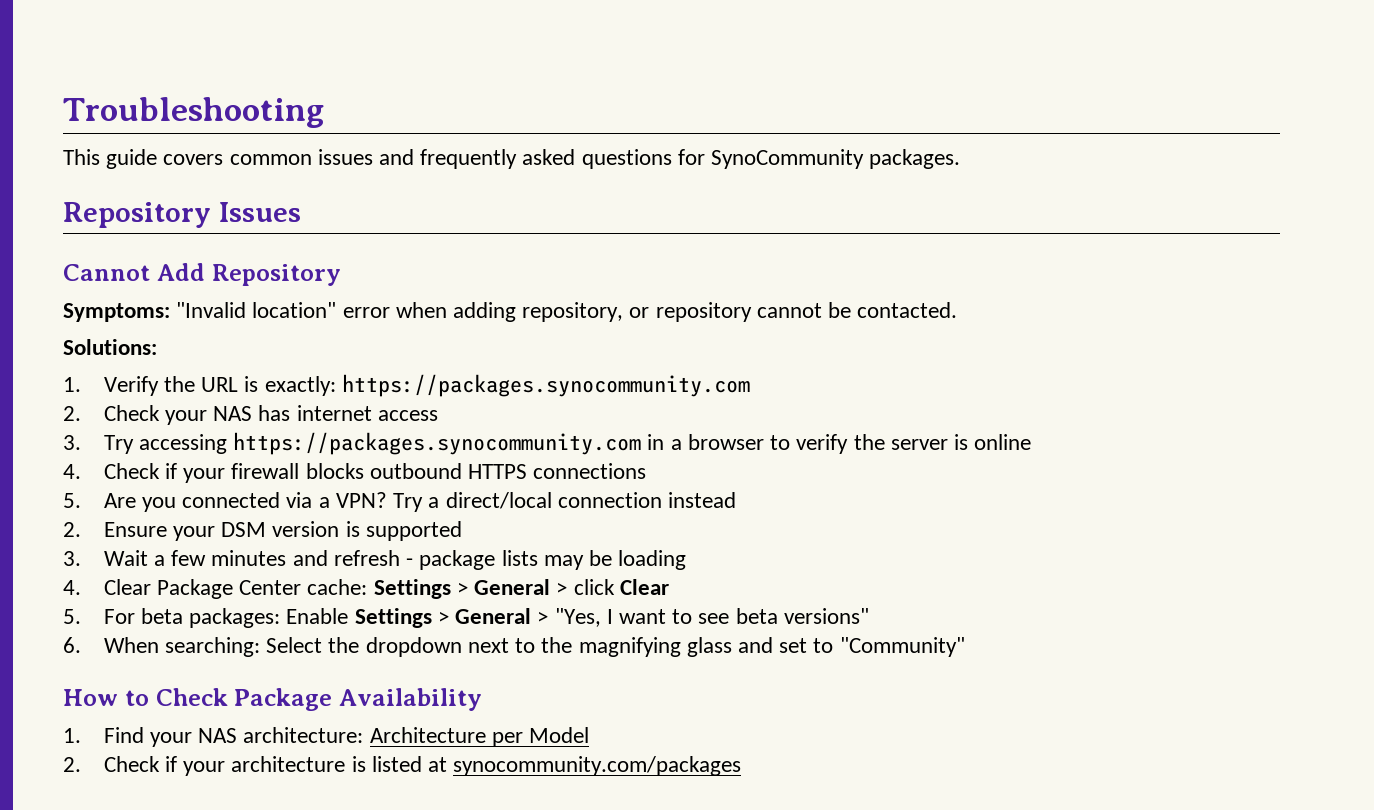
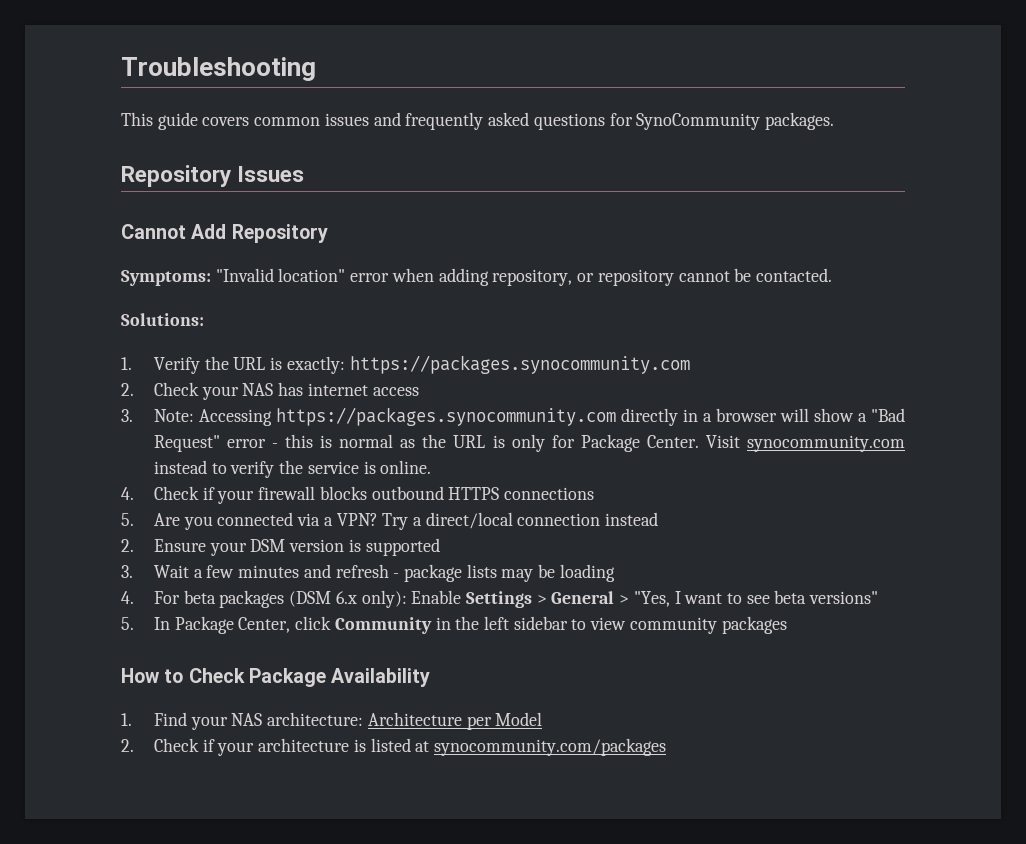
[103,432,1032,455] Try accessing https://packages.synocommunity.com in a browser to verify the server is online -> [153,407,905,426] [153,434,906,452] [153,460,432,478] Note: Accessing https://packages.synocommunity.com directly in a browser will show a "Bad Request" error - this is normal as the URL is only for Package Center. Visit synocommunity.com instead to verify the service is online.
[103,579,669,599] [63,608,281,628] Clear Package Center cache: Settings > General > click Clear // 5. For beta packages: -> [153,590,407,608] For beta packages (DSM 6.x only):
[63,637,965,657] 6. When searching: Select the dropdown next to the magnifying glass and set to "Community" -> [121,616,787,634] 5. In Package Center, click Community in the left sidebar to view community packages

